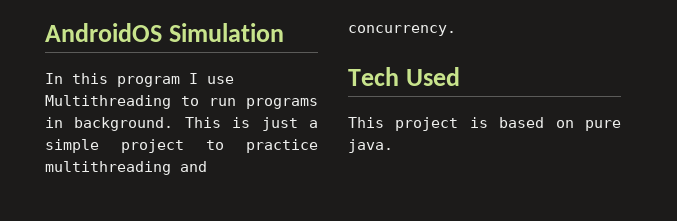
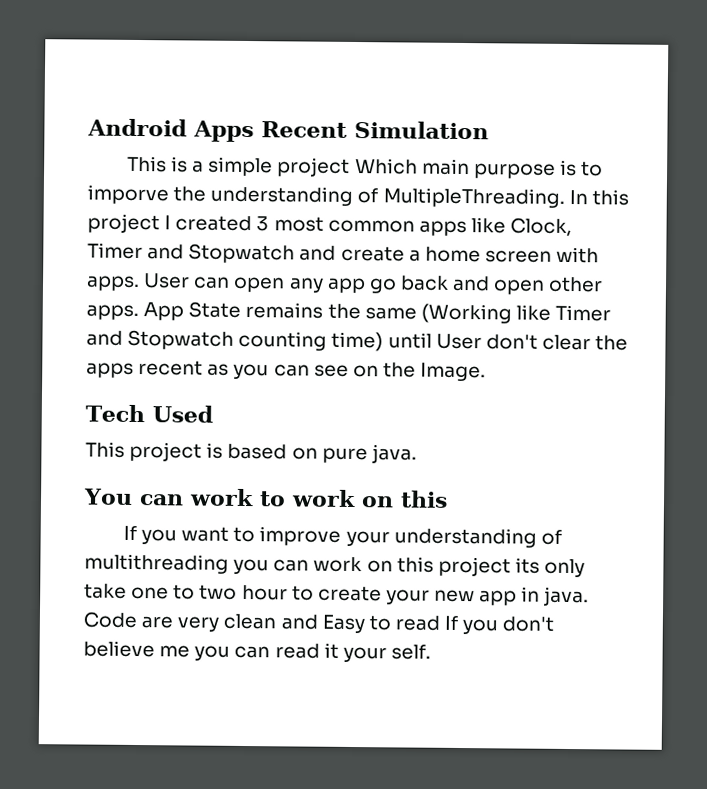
[45,23,284,42] [45,73,234,87] [45,95,318,109] [45,117,174,131] AndroidOS Simulation // In this program I use Multithreading to run programs in background. -> [87,118,489,143] Android Apps Recent Simulation //
[261,117,298,131] just -> (189, 164) none
[206,139,318,153] [45,161,207,175] [348,25,456,36] to practice multithreading and concurrency. -> [354,157,604,179] [87,184,629,208] [87,213,573,237] [87,242,600,264] [86,273,604,295] [86,301,612,324] [86,329,629,352] [86,360,487,382] Which main purpose is to imporve the understanding of MultipleThreading. In this project I created 3 most common apps like Clock, Timer and Stopwatch and create a home screen with apps. User can open any app go back and open other apps. App State remains the same (Working like Timer and Stopwatch counting time) until User don't clear the apps recent as you can see on the Image.
(393, 146) none -> [83,488,448,508] [122,525,562,548] [84,553,586,578] [84,583,590,607] [83,611,555,635] [83,640,431,663] // You can work to work on this // If you want to improve your understanding of multithreading you can work on this project its only take one to two hour to create your new app in java. Code are very clean and Easy to read If you don't believe me you can read it your self.

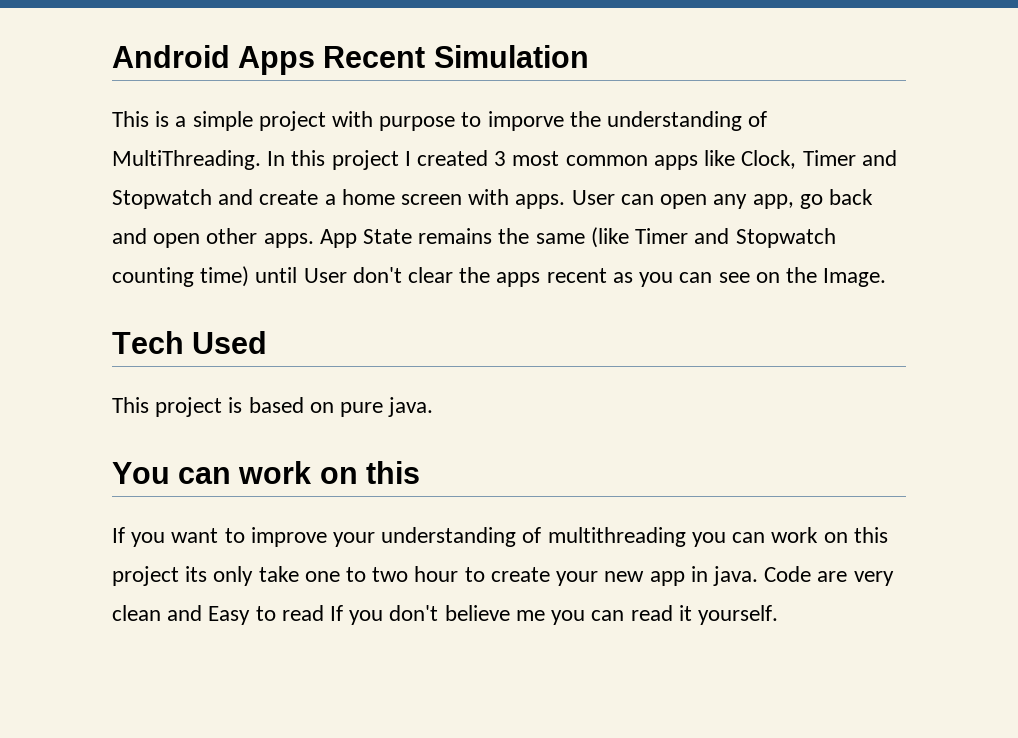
[354,157,577,179] Which main purpose is -> [332,111,456,131] with purpose
[382,187,565,208] MultipleThreading. -> [112,150,261,170] MultiThreading.
[326,277,366,294] app -> [752,194,794,209] app,
[420,303,551,324] (Working like -> [590,227,629,248] (like
[258,489,356,508] to work -> (312, 472) none
[342,644,431,663] your self. -> [697,605,778,625] yourself.

